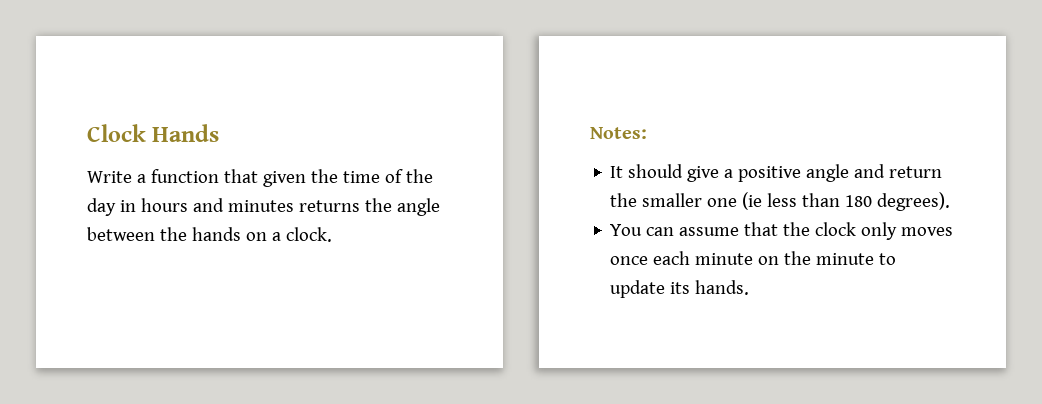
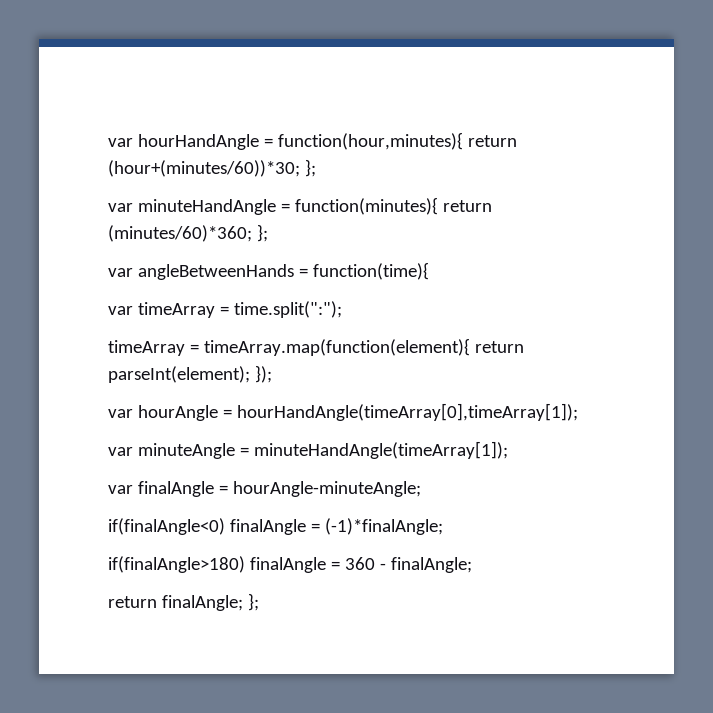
[87,124,220,142] [87,169,433,187] [87,198,440,216] [87,227,332,242] [590,127,647,139] [610,164,943,182] [610,192,951,211] [610,222,954,240] [610,251,897,265] [610,280,750,298] Clock Hands // Write a function that given the time of the day in hours and minutes returns the angle between the hands on a clock. // Notes: // It should give a positive angle and return the smaller one (ie less than 180 degrees). // You can assume that the clock only moves once each minute on the minute to update its hands. -> [108,132,517,150] [108,159,316,177] [108,197,492,215] [108,224,268,242] [108,262,429,280] [108,301,342,318] [108,338,524,356] [108,365,272,383] [108,403,578,421] [108,441,508,459] [108,481,421,497] [108,518,443,535] [108,556,472,573] [108,593,259,611] var hourHandAngle = function(hour,minutes){ return (hour+(minutes/60))*30; }; // var minuteHandAngle = function(minutes){ return (minutes/60)*360; }; // var angleBetweenHands = function(time){ // var timeArray = time.split(":"); // timeArray = timeArray.map(function(element){ return parseInt(element); }); // var hourAngle = hourHandAngle(timeArray[0],timeArray[1]); // var minuteAngle = minuteHandAngle(timeArray[1]); // var finalAngle = hourAngle-minuteAngle; // if(finalAngle<0) finalAngle = (-1)*finalAngle; // if(finalAngle>180) finalAngle = 360 - finalAngle; // return finalAngle; };

